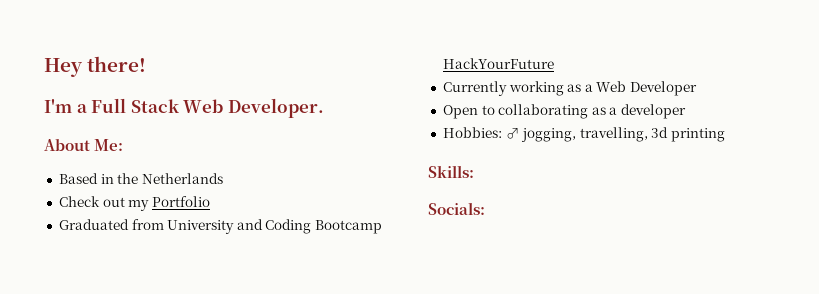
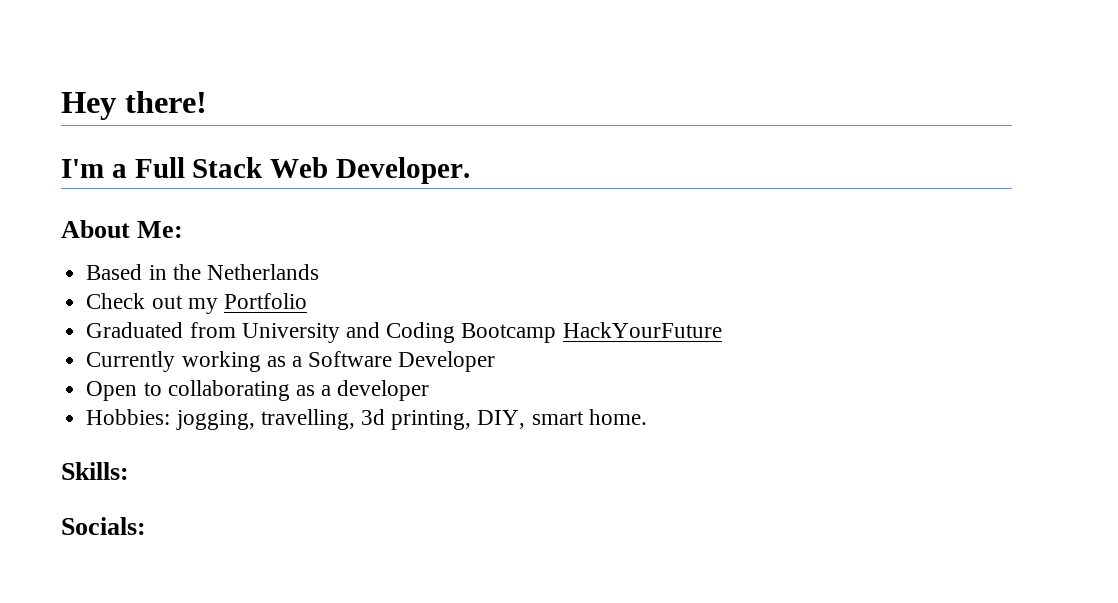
[596,81,627,92] Web -> [308,351,393,367] Software
[505,128,520,139] ♂ -> (171, 417) none
[671,128,726,142] printing -> [391,409,647,430] printing, DIY, smart home.

